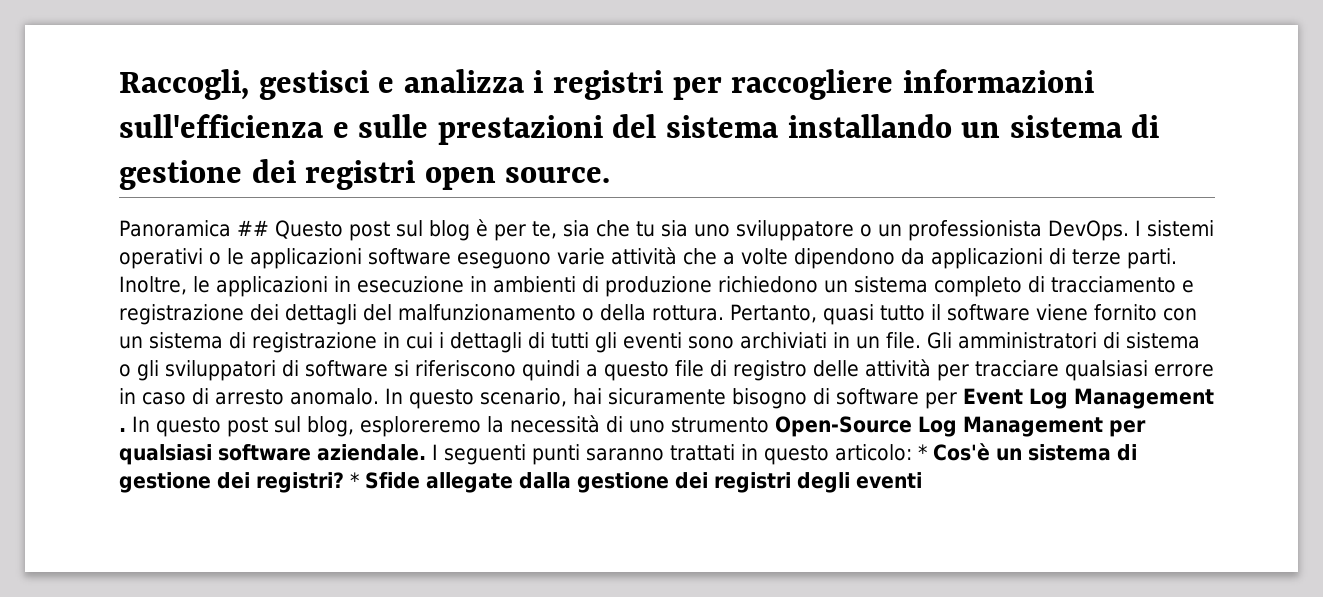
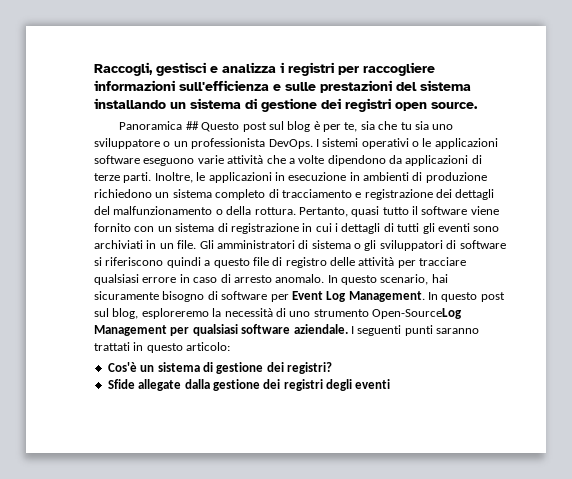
[1074,388,1214,409] [119,428,126,432] Management . -> [348,291,425,302] Management.
[775,416,957,437] Open-Source Log -> [372,308,462,319] Open-SourceLog
[918,444,927,460] * -> (231, 346) //
[350,472,359,488] * -> (332, 368) //

